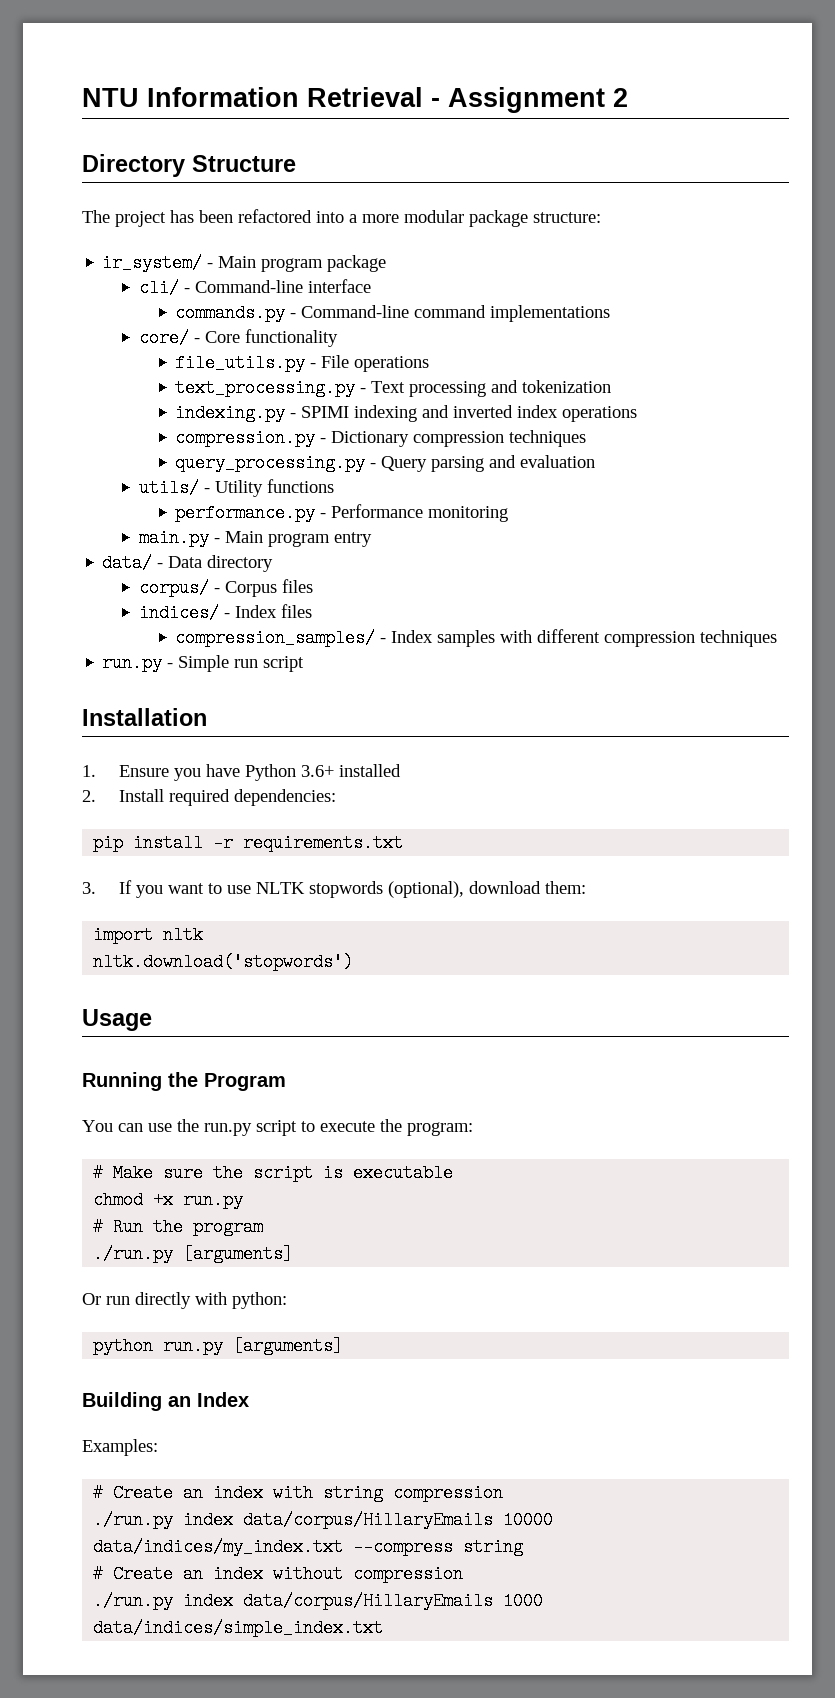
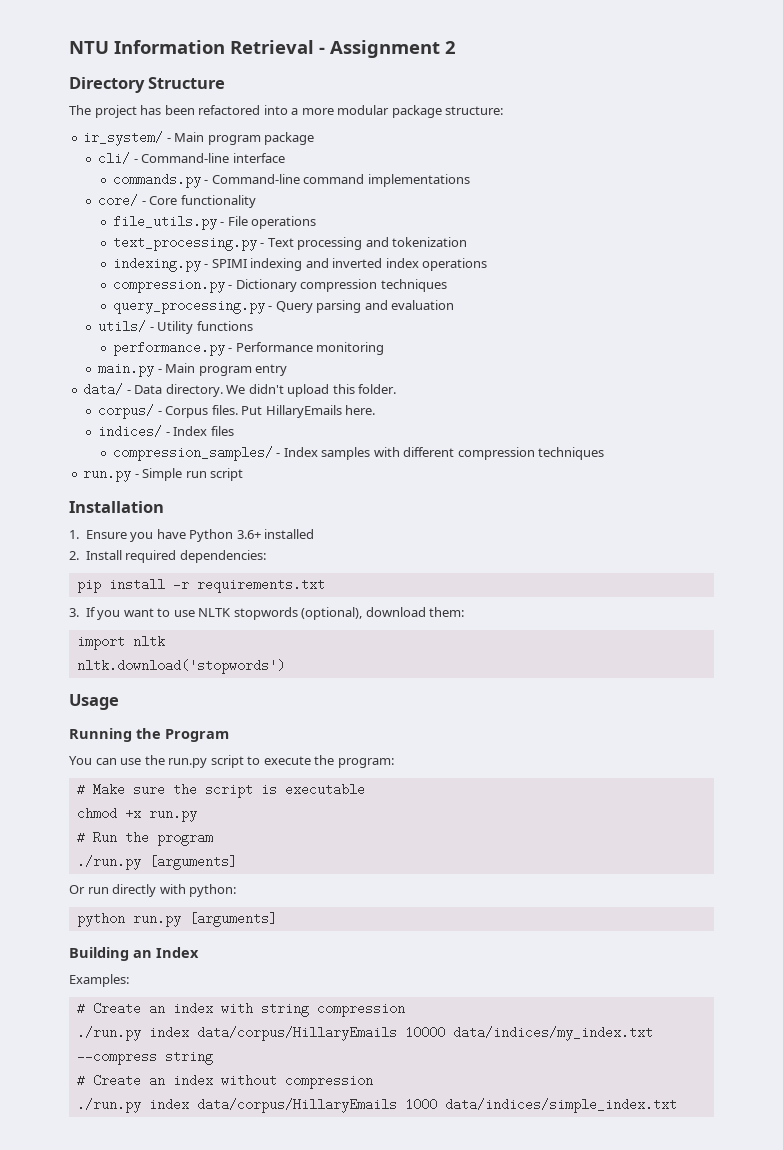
[207,555,274,572] directory -> [165,384,397,397] directory. We didn't upload this folder.
[281,579,313,593] files -> [211,405,376,418] files. Put HillaryEmails here.

